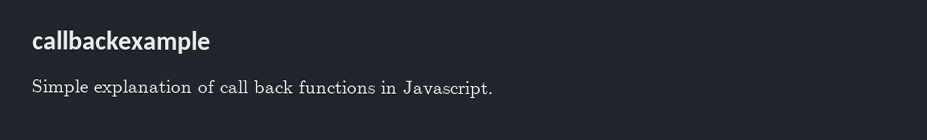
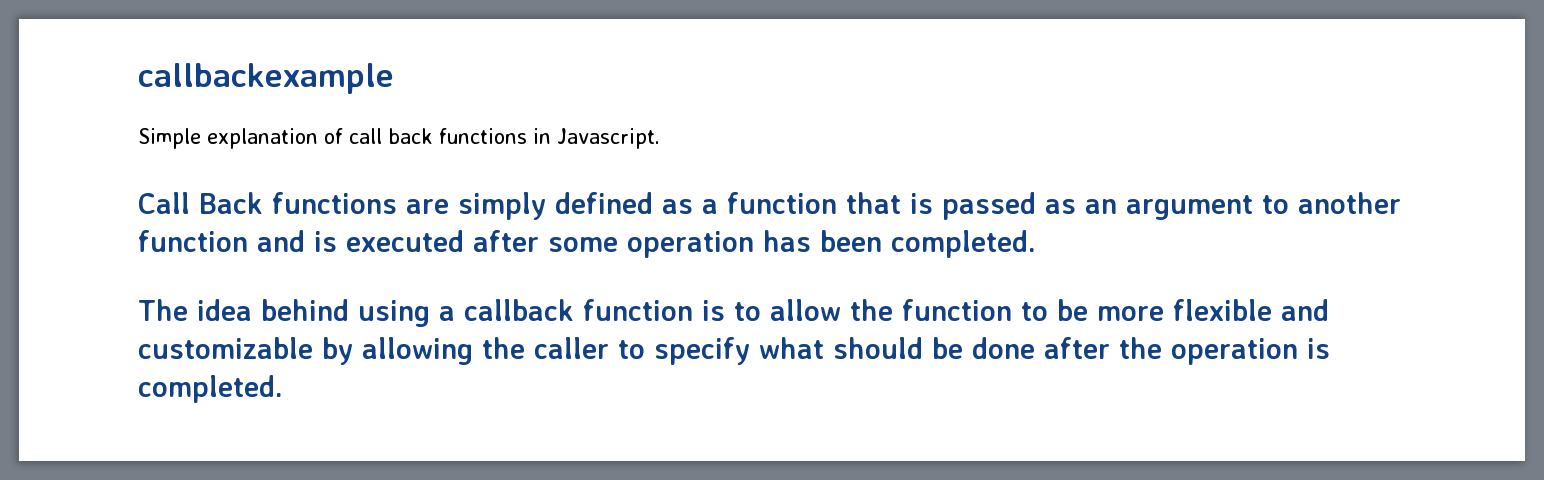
(493, 89) none -> [138,192,1401,220] [138,230,1036,258] [138,299,1329,327] [138,337,1330,365] [138,375,283,403] // Call Back functions are simply defined as a function that is passed as an argument to another function and is executed after some operation has been completed. // The idea behind using a callback function is to allow the function to be more flexible and customizable by allowing the caller to specify what should be done after the operation is completed.

